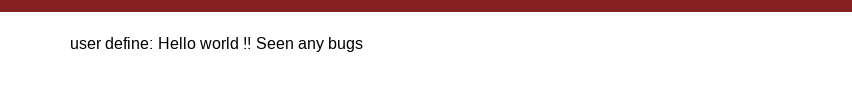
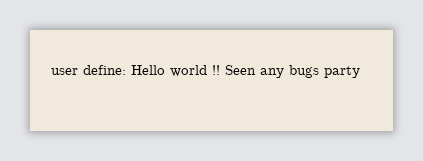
(364, 44) none -> [324,66,360,78] party

